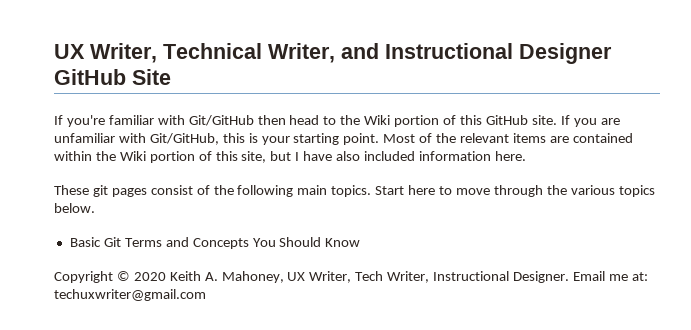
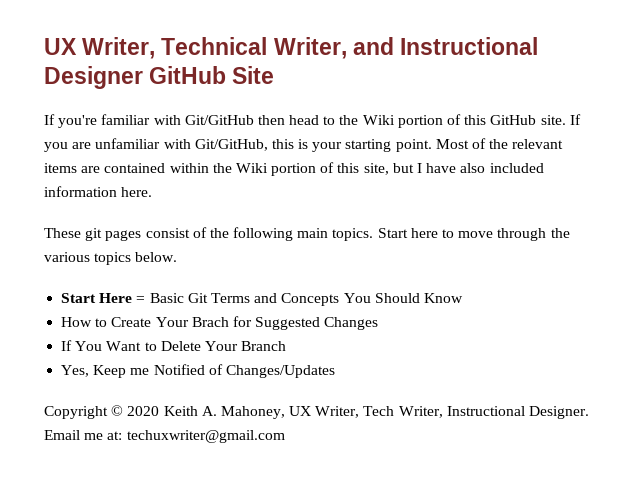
(95, 208) none -> [61,293,146,303] Start Here =
(361, 242) none -> [61,316,379,330] [61,340,287,351] [61,364,335,378] // How to Create Your Brach for Suggested Changes // If You Want to Delete Your Branch // Yes, Keep me Notified of Changes/Updates

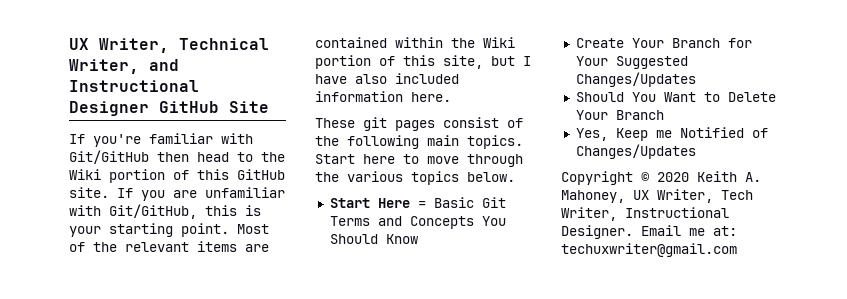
[61,316,379,330] [61,340,73,351] How to Create Your Brach for Suggested Changes // If -> [575,38,752,48] [575,56,688,69] [575,72,696,87] [575,92,624,102] Create Your Branch for Your Suggested Changes/Updates // Should

